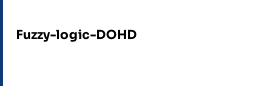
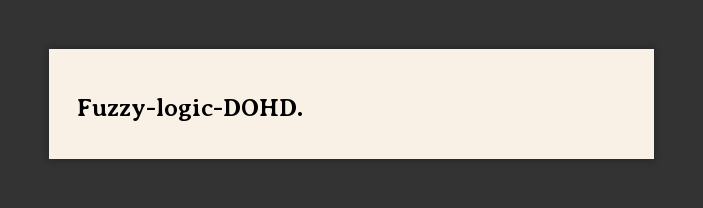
[16,29,137,42] Fuzzy-logic-DOHD -> [77,98,303,121] Fuzzy-logic-DOHD.

